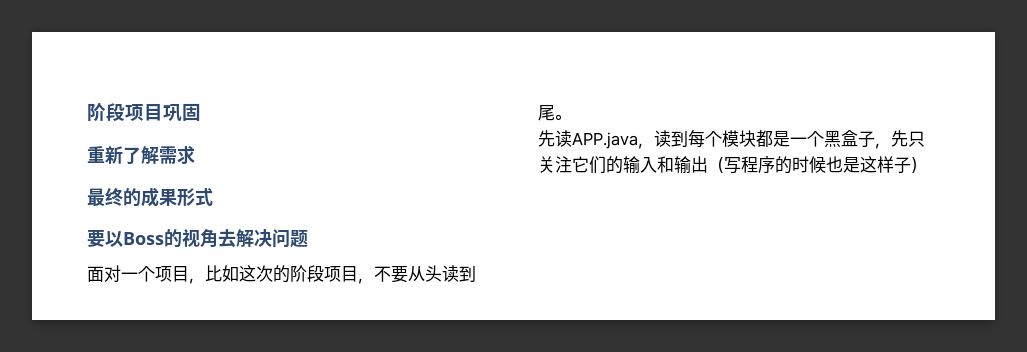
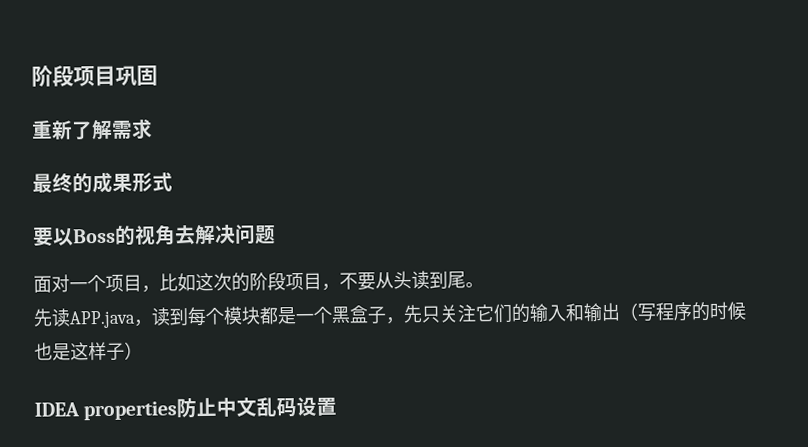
(927, 165) none -> [34,396,338,421] // IDEA properties防止中文乱码设置

